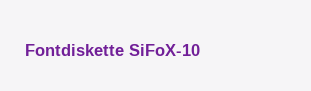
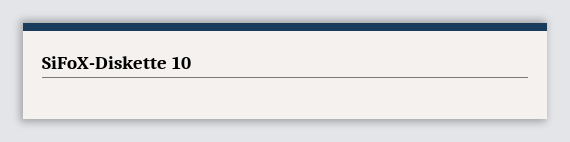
[25,44,200,56] Fontdiskette SiFoX-10 -> [42,56,192,69] SiFoX-Diskette 10

